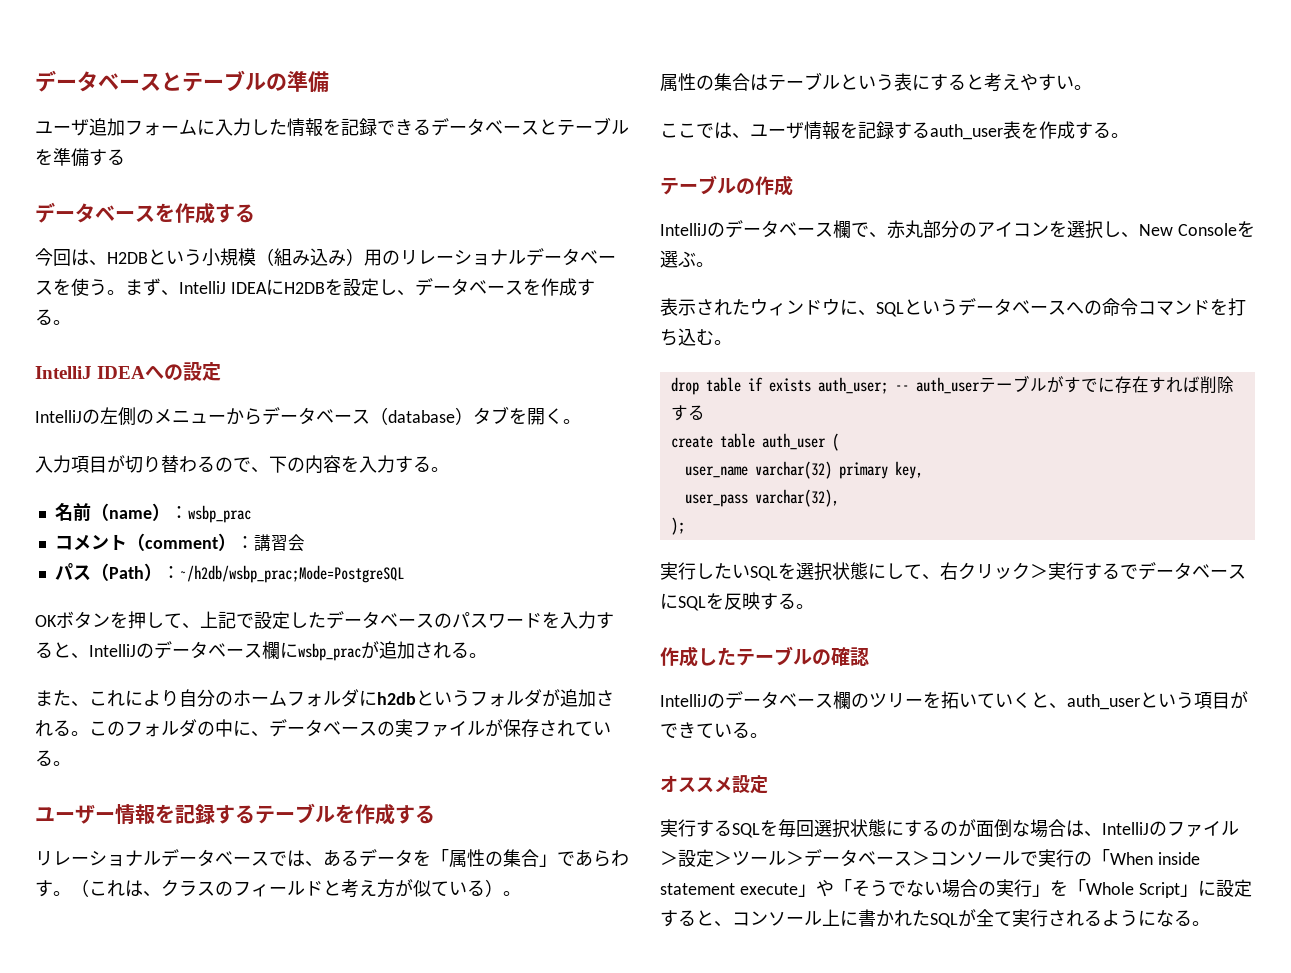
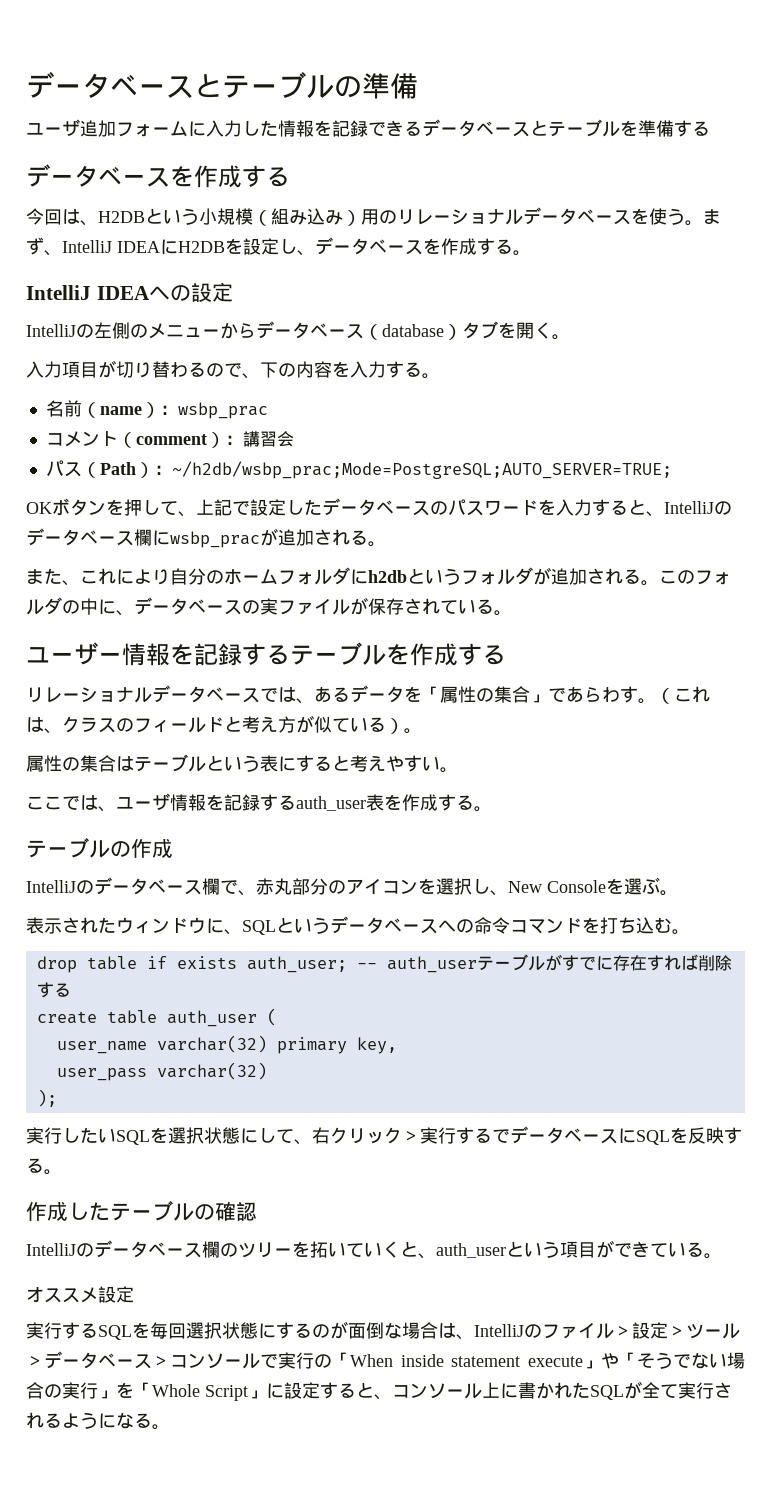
[179,565,404,583] ~/h2db/wsbp_prac;Mode=PostgreSQL -> [171,461,672,479] ~/h2db/wsbp_prac;Mode=PostgreSQL;AUTO_SERVER=TRUE;
[754,489,839,507] varchar(32), -> [156,1062,267,1080] varchar(32)

